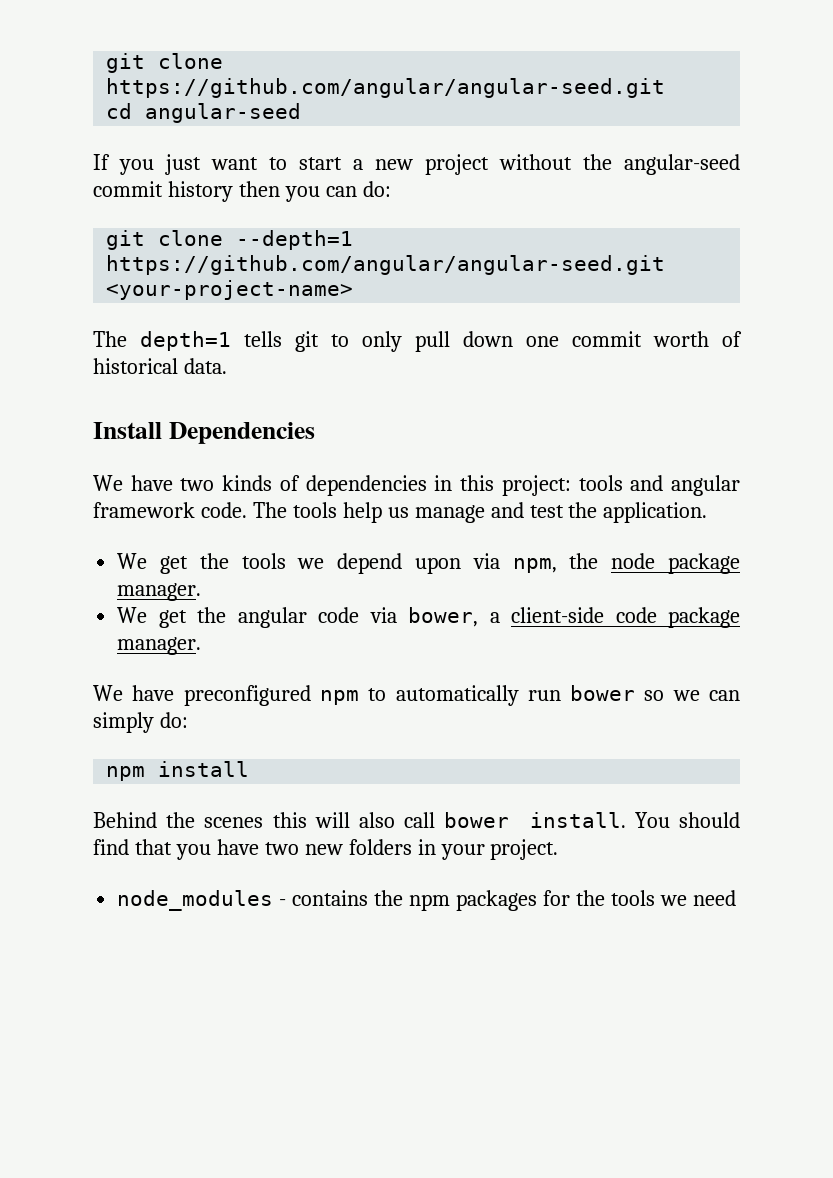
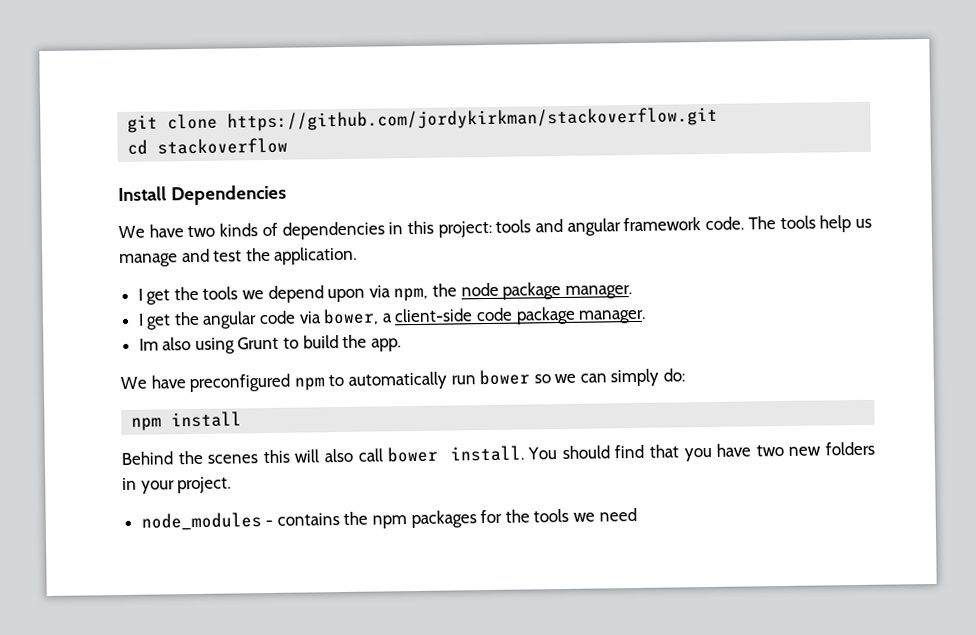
[106,53,224,73] [106,78,666,98] git clone https://github.com/angular/angular-seed.git -> [127,106,719,133] git clone https://github.com/jordykirkman/stackoverflow.git
[145,103,302,123] [93,154,740,175] [93,181,391,202] [106,230,354,250] [106,255,666,275] [106,280,354,300] [93,331,742,352] [93,358,227,374] angular-seed // If you just want to start a new project without the angular-seed commit history then you can do: // git clone --depth=1 https://github.com/angular/angular-seed.git <your-project-name> // The depth=1 tells git to only pull down one commit worth of historical data. -> [157,137,289,155] stackoverflow
[117,553,148,569] We -> [137,288,143,301] I
[117,607,148,623] We -> [137,313,144,326] I
(202, 646) none -> [138,334,401,354] // Im also using Grunt to build the app.

